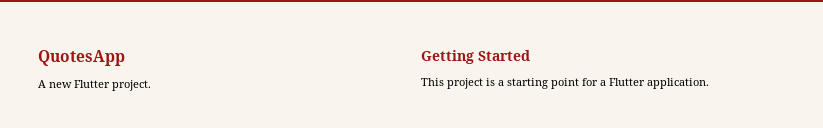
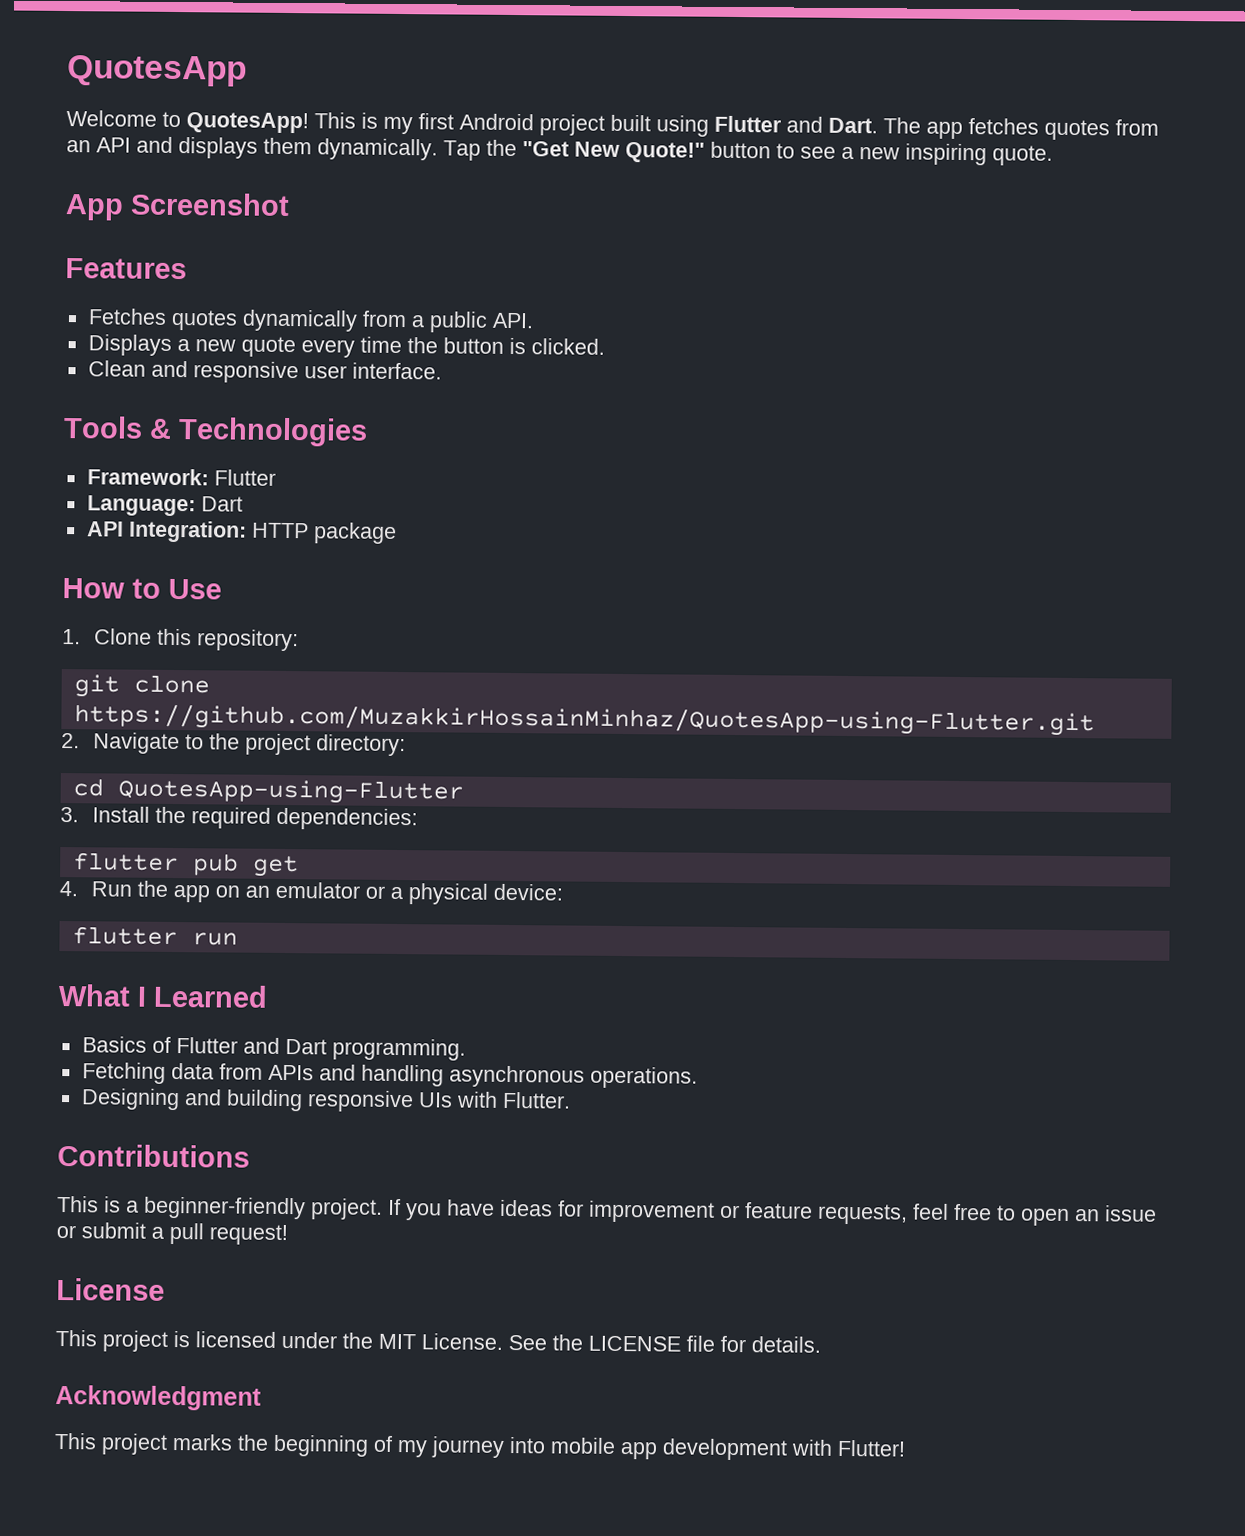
[38,80,151,91] [421,50,530,64] [421,78,709,89] A new Flutter project. // Getting Started // This project is a starting point for a Flutter application. -> [66,110,1159,141] [66,136,1053,166] [65,192,290,221] [65,258,187,280] [87,308,534,333] [87,334,605,358] [87,360,442,384] [63,416,368,447] [86,468,276,486] [86,495,243,517] [86,520,397,544] [62,578,222,600] [62,628,299,652] [73,674,210,698] [73,703,1095,737] [61,732,406,757] [72,778,464,805] [60,806,418,831] [72,852,299,878] [59,880,563,905] [71,926,238,946] [58,983,268,1008] [81,1036,466,1061] [81,1062,698,1089] [80,1088,571,1113] [57,1143,250,1168] [57,1195,1157,1226] [56,1222,288,1246] [56,1277,165,1301] [55,1329,821,1353] [55,1384,262,1411] [54,1432,906,1461] Welcome to QuotesApp! This is my first Android project built using Flutter and Dart. The app fetches quotes from an API and displays them dynamically. Tap the "Get New Quote!" button to see a new inspiring quote. // App Screenshot // Features // Fetches quotes dynamically from a public API. // Displays a new quote every time the button is clicked. // Clean and responsive user interface. // Tools & Technologies // Framework: Flutter // Language: Dart // API Integration: HTTP package // How to Use // 1. Clone this repository: // git clone https://github.com/MuzakkirHossainMinhaz/QuotesApp-using-Flutter.git // 2. Navigate to the project directory: // cd QuotesApp-using-Flutter // 3. Install the required dependencies: // flutter pub get // 4. Run the app on an emulator or a physical device: // flutter run // What I Learned // Basics of Flutter and Dart programming. // Fetching data from APIs and handling asynchronous operations. // Designing and building responsive UIs with Flutter. // Contributions // This is a beginner-friendly project. If you have ideas for improvement or feature requests, feel free to open an issue or submit a pull request! // License // This project is licensed under the MIT License. See the LICENSE file for details. // Acknowledgment // This project marks the beginning of my journey into mobile app development with Flutter!

